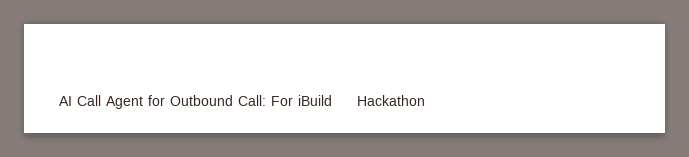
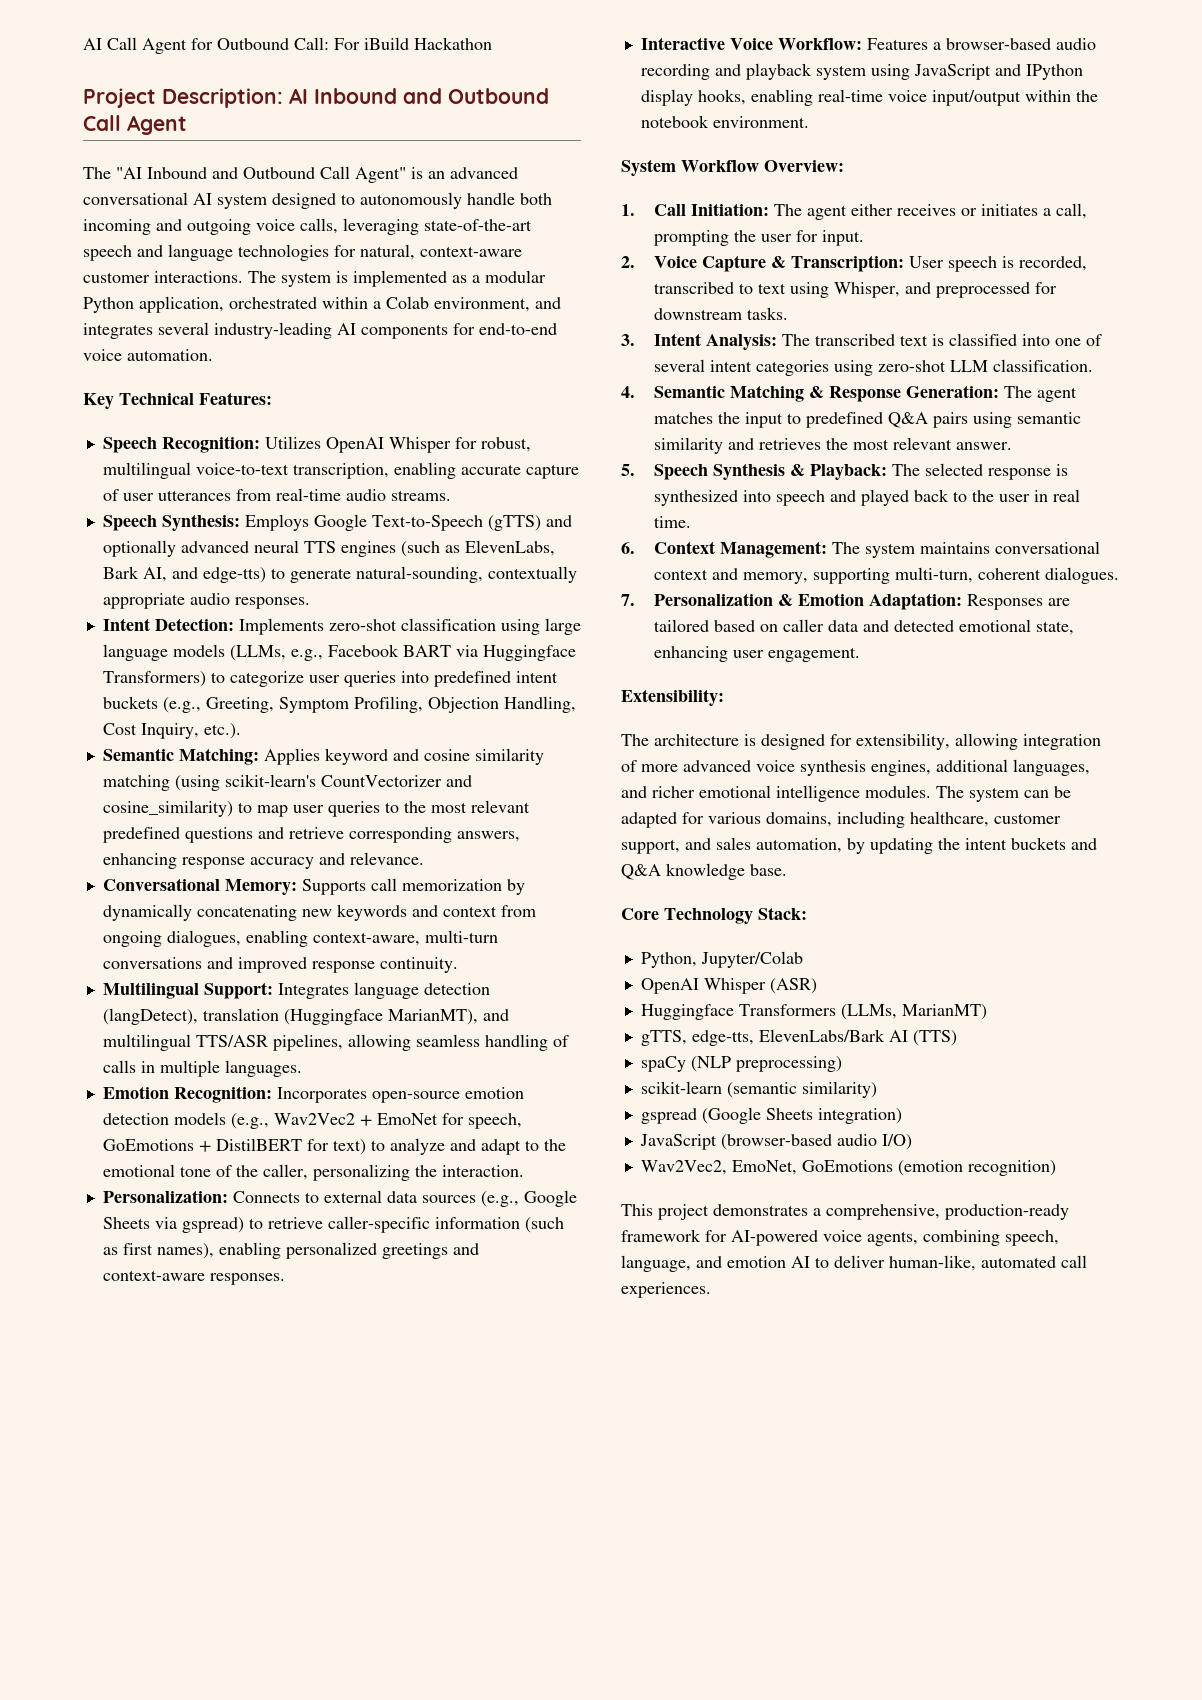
(425, 100) none -> [83,88,549,108] [83,115,187,135] [83,166,518,183] [83,192,552,209] [83,218,532,235] [83,244,522,261] [83,270,546,287] [83,296,561,313] [83,322,557,339] [83,349,213,361] [83,392,272,409] [102,436,531,453] [102,462,579,479] [102,488,451,501] [102,514,572,531] [102,540,555,557] [102,566,577,583] [102,593,310,609] [102,618,581,635] [102,644,576,661] [102,671,558,687] [102,696,576,713] [102,723,241,739] [102,748,544,765] [102,774,472,791] [102,800,530,817] [102,827,520,843] [102,852,424,869] [102,878,525,895] [102,904,536,921] [102,930,498,947] [102,957,458,973] [102,982,490,999] [102,1008,509,1025] [102,1034,569,1051] [102,1060,302,1077] [102,1086,524,1103] [102,1112,522,1129] [102,1138,566,1155] [102,1164,524,1181] [102,1190,577,1207] [102,1216,564,1233] [102,1242,479,1259] [102,1270,285,1285] [640,37,1096,50] [640,63,1083,80] [640,89,1098,106] [640,115,809,128] [621,159,844,176] [621,203,1087,220] [653,230,864,246] [621,255,1087,272] [653,282,1057,298] [653,307,788,320] [621,333,1102,350] [653,359,1093,376] [621,385,1077,402] [653,412,1081,428] [653,437,1012,454] [621,463,1068,480] [653,489,1080,506] [653,516,691,528] [621,541,1100,558] [653,567,1119,584] [621,593,1070,610] [653,619,1074,635] [653,646,860,662] [621,689,724,706] [621,733,1101,750] [621,759,1090,776] [621,785,1071,802] [621,811,1061,828] [621,837,1097,854] [621,863,787,880] [621,907,807,924] [640,951,803,968] [640,978,817,994] [640,1004,987,1020] [640,1029,957,1046] [640,1056,842,1072] [640,1081,877,1098] [640,1107,902,1124] [639,1134,912,1150] [640,1160,1056,1176] [621,1204,1069,1220] [621,1229,1059,1246] [621,1255,1087,1272] [621,1282,711,1298] // Project Description: AI Inbound and Outbound Call Agent // The "AI Inbound and Outbound Call Agent" is an advanced conversational AI system designed to autonomously handle both incoming and outgoing voice calls, leveraging state-of-the-art speech and language technologies for natural, context-aware customer interactions. The system is implemented as a modular Python application, orchestrated within a Colab environment, and integrates several industry-leading AI components for end-to-end voice automation. // Key Technical Features: // Speech Recognition: Utilizes OpenAI Whisper for robust, multilingual voice-to-text transcription, enabling accurate capture of user utterances from real-time audio streams. // Speech Synthesis: Employs Google Text-to-Speech (gTTS) and optionally advanced neural TTS engines (such as ElevenLabs, Bark AI, and edge-tts) to generate natural-sounding, contextually appropriate audio responses. // Intent Detection: Implements zero-shot classification using large language models (LLMs, e.g., Facebook BART via Huggingface Transformers) to categorize user queries into predefined intent buckets (e.g., Greeting, Symptom Profiling, Objection Handling, Cost Inquiry, etc.). // Semantic Matching: Applies keyword and cosine similarity matching (using scikit-learn's CountVectorizer and cosine_similarity) to map user queries to the most relevant predefined questions and retrieve corresponding answers, enhancing response accuracy and relevance. // Conversational Memory: Supports call memorization by dynamically concatenating new keywords and context from ongoing dialogues, enabling context-aware, multi-turn conversations and improved response continuity. // Multilingual Support: Integrates language detection (langDetect), translation (Huggingface MarianMT), and multilingual TTS/ASR pipelines, allowing seamless handling of calls in multiple languages. // Emotion Recognition: Incorporates open-source emotion detection models (e.g., Wav2Vec2 + EmoNet for speech, GoEmotions + DistilBERT for text) to analyze and adapt to the emotional tone of the caller, personalizing the interaction. // Personalization: Connects to external data sources (e.g., Google Sheets via gspread) to retrieve caller-specific information (such as first names), enabling personalized greetings and context-aware responses. // Interactive Voice Workflow: Features a browser-based audio recording and playback system using JavaScript and IPython display hooks, enabling real-time voice input/output within the notebook environment. // System Workflow Overview: // 1. Call Initiation: The agent either receives or initiates a call, prompting the user for input. // 2. Voice Capture & Transcription: User speech is recorded, transcribed to text using Whisper, and preprocessed for downstream tasks. // 3. Intent Analysis: The transcribed text is classified into one of several intent categories using zero-shot LLM classification. // 4. Semantic Matching & Response Generation: The agent matches the input to predefined Q&A pairs using semantic similarity and retrieves the most relevant answer. // 5. Speech Synthesis & Playback: The selected response is synthesized into speech and played back to the user in real time. // 6. Context Management: The system maintains conversational context and memory, supporting multi-turn, coherent dialogues. // 7. Personalization & Emotion Adaptation: Responses are tailored based on caller data and detected emotional state, enhancing user engagement. // Extensibility: // The architecture is designed for extensibility, allowing integration of more advanced voice synthesis engines, additional languages, and richer emotional intelligence modules. The system can be adapted for various domains, including healthcare, customer support, and sales automation, by updating the intent buckets and Q&A knowledge base. // Core Technology Stack: // Python, Jupyter/Colab // OpenAI Whisper (ASR) // Huggingface Transformers (LLMs, MarianMT) // gTTS, edge-tts, ElevenLabs/Bark AI (TTS) // spaCy (NLP preprocessing) // scikit-learn (semantic similarity) // gspread (Google Sheets integration) // JavaScript (browser-based audio I/O) // Wav2Vec2, EmoNet, GoEmotions (emotion recognition) // This project demonstrates a comprehensive, production-ready framework for AI-powered voice agents, combining speech, language, and emotion AI to deliver human-like, automated call experiences.

